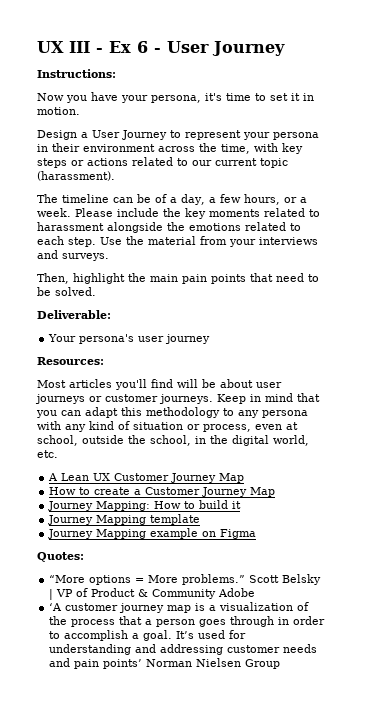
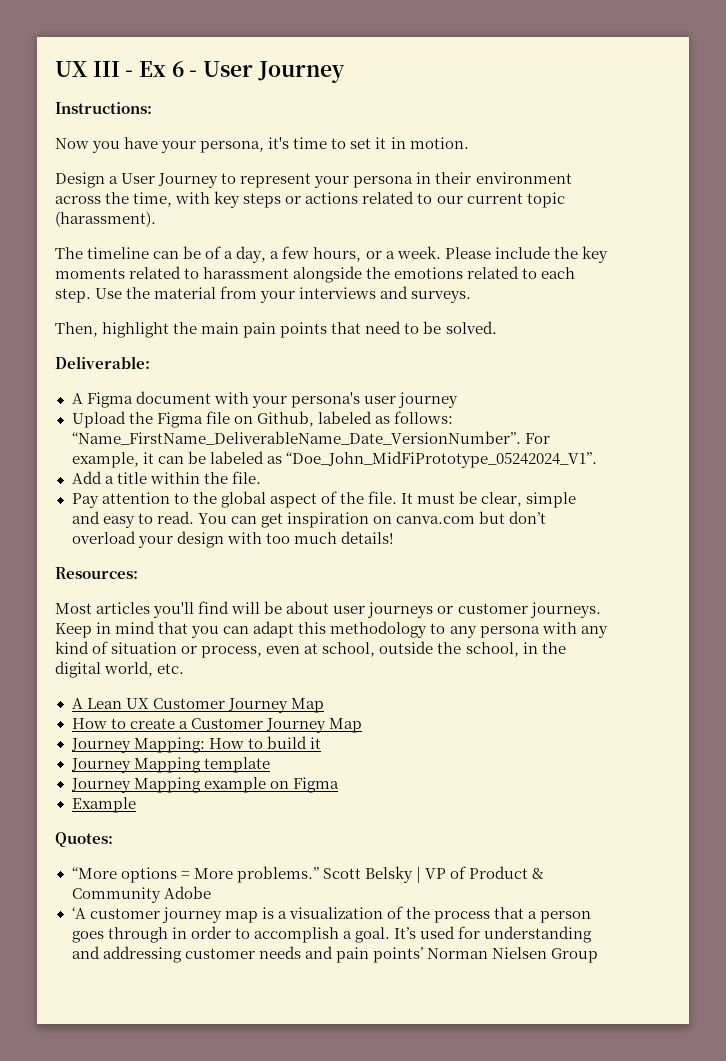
[48,334,211,344] Your persona's user journey -> [71,391,458,408] [71,411,453,428] [71,431,550,445] [71,451,597,468] [71,471,261,484] [71,491,577,508] [71,511,547,528] [71,531,394,548] A Figma document with your persona's user journey // Upload the Figma file on Github, labeled as follows: “Name_FirstName_DeliverableName_Date_VersionNumber”. For example, it can be labeled as “Doe_John_MidFiPrototype_05242024_V1”. // Add a title within the file. // Pay attention to the global aspect of the file. It must be clear, simple and easy to read. You can get inspiration on canva.com but don’t overload your design with too much details!
(257, 534) none -> [71,797,136,813] // Example

